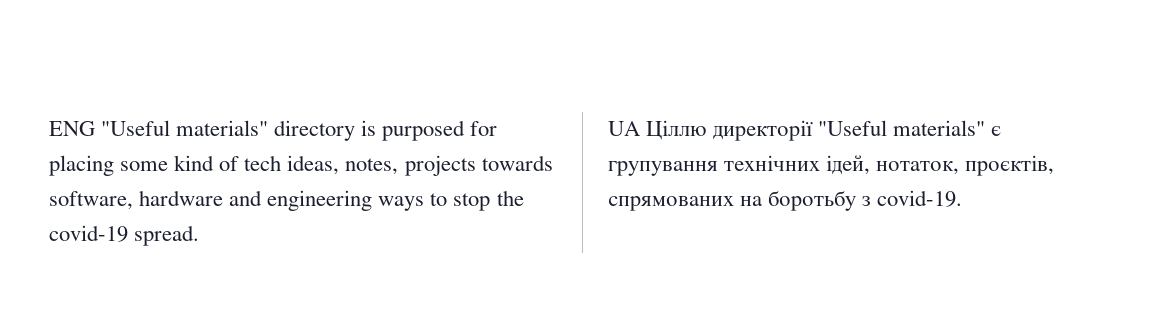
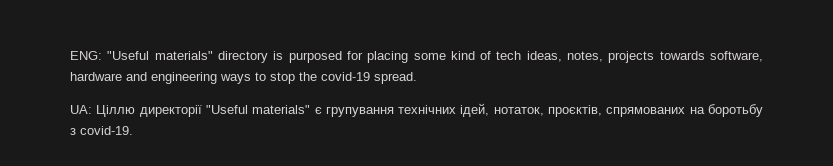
[49,121,95,136] ENG -> [70,51,102,60] ENG:
[608,121,640,136] UA -> [70,105,92,114] UA:

